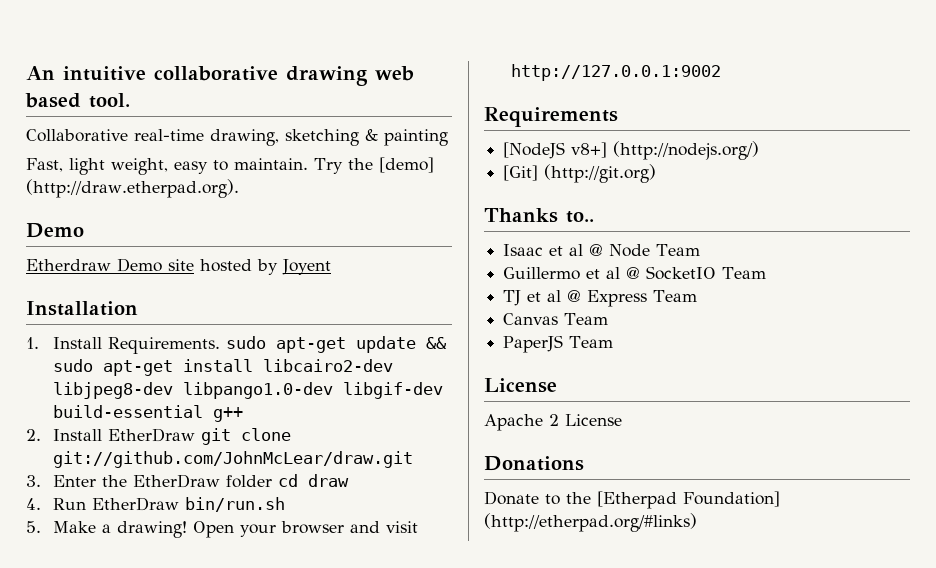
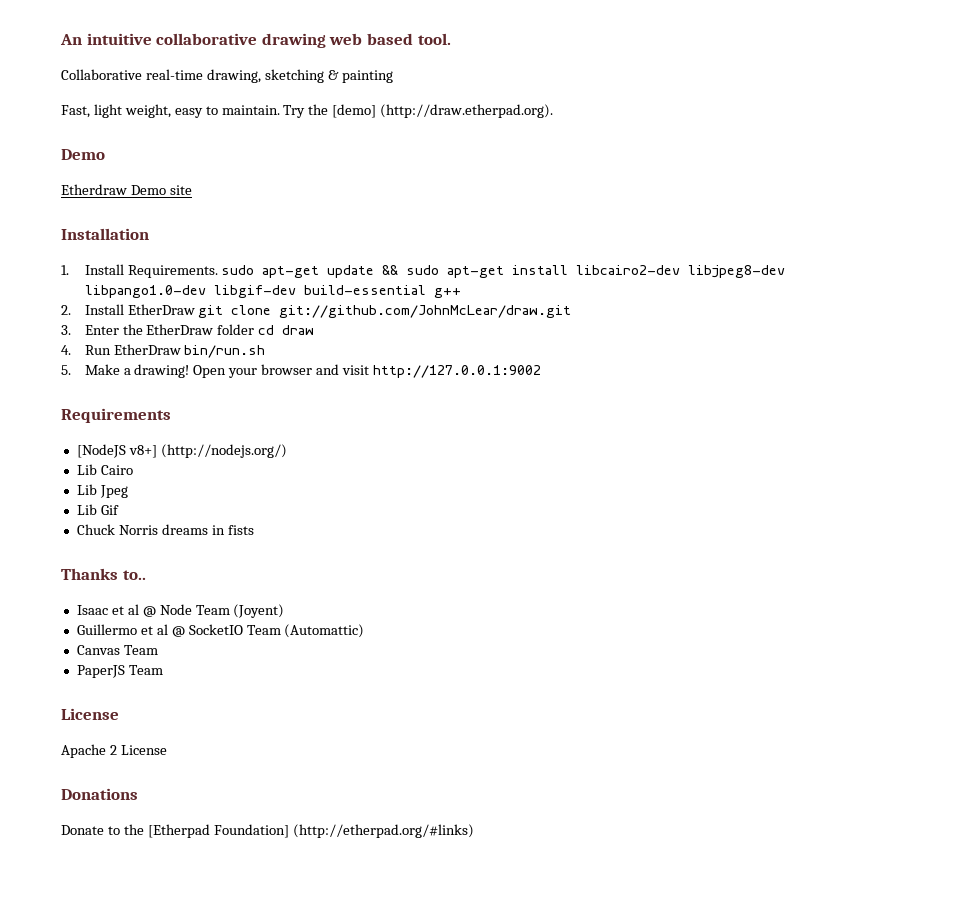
[200,259,331,275] hosted by Joyent -> (192, 190) none
[503,164,657,183] [Git] (http://git.org) -> [76,464,133,475] [76,484,128,498] [76,504,119,515] [76,524,254,535] Lib Cairo // Lib Jpeg // Lib Gif // Chuck Norris dreams in fists
(701, 250) none -> [233,604,285,618] (Joyent)
[503,290,698,307] // TJ et al @ Express Team -> [284,624,365,638] (Automattic)

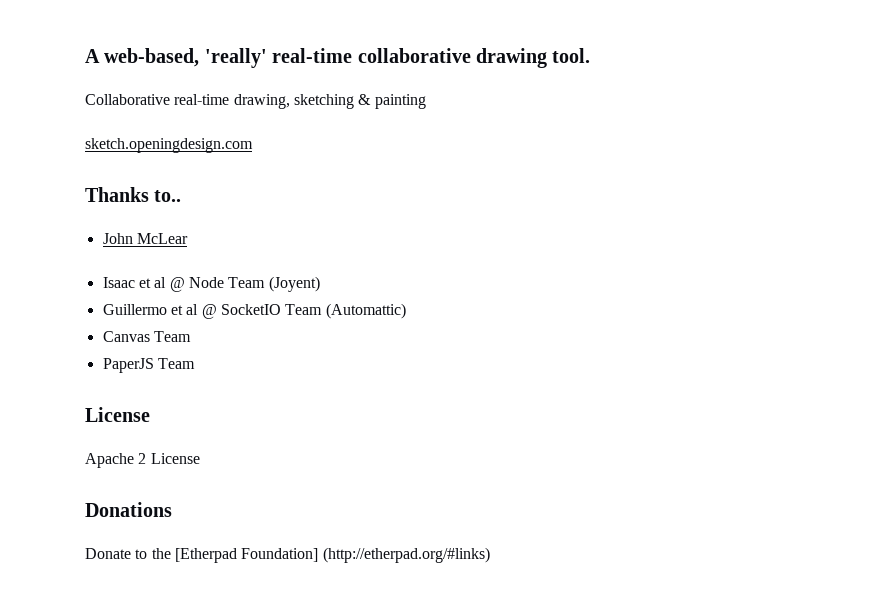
[60,33,413,48] An intuitive collaborative drawing web based -> [85,48,547,68] A web-based, 'really' real-time collaborative drawing
[61,104,554,118] [61,149,105,160] [61,184,192,195] [61,228,149,240] [61,264,786,278] [84,285,461,298] [61,304,572,318] [61,324,315,335] [61,344,266,358] [61,364,541,378] [61,408,171,423] [76,444,287,458] [76,464,133,475] [76,484,128,498] [76,504,119,515] [76,524,254,535] Fast, light weight, easy to maintain. Try the [demo] (http://draw.etherpad.org). // Demo // Etherdraw Demo site // Installation // 1. Install Requirements. sudo apt-get update && sudo apt-get install libcairo2-dev libjpeg8-dev libpango1.0-dev libgif-dev build-essential g++ // 2. Install EtherDraw git clone git://github.com/JohnMcLear/draw.git // 3. Enter the EtherDraw folder cd draw // 4. Run EtherDraw bin/run.sh // 5. Make a drawing! Open your browser and visit http://127.0.0.1:9002 // Requirements // [NodeJS v8+] (http://nodejs.org/) // Lib Cairo // Lib Jpeg // Lib Gif // Chuck Norris dreams in fists -> [85,138,253,153] sketch.openingdesign.com
(146, 575) none -> [102,233,188,244] // John McLear

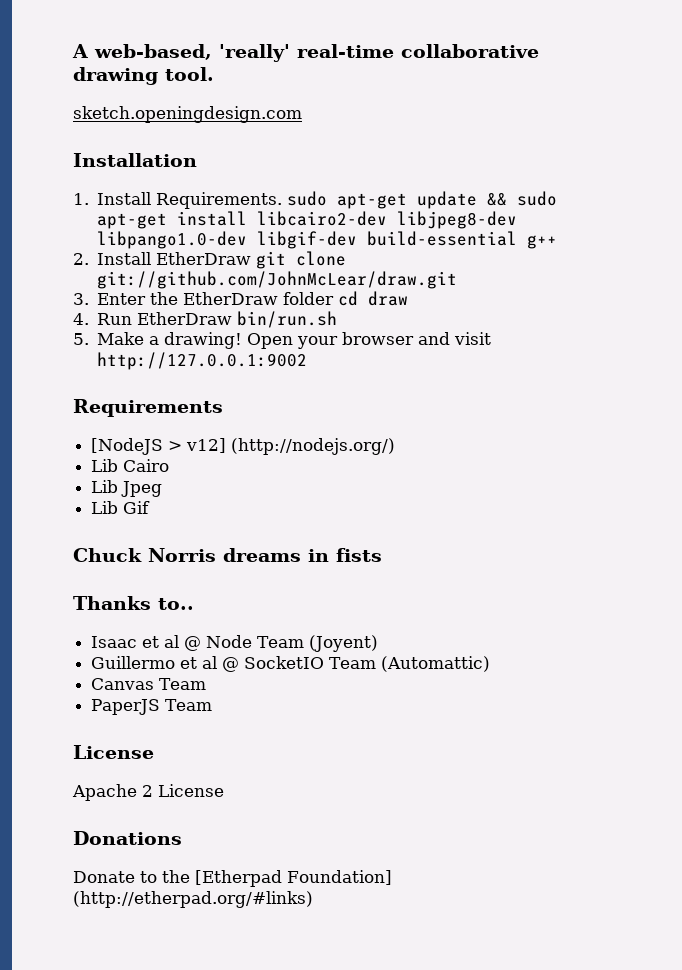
[85,94,426,109] [85,138,253,153] Collaborative real-time drawing, sketching & painting // sketch.openingdesign.com -> [73,106,302,123] [73,153,197,167] [73,191,558,209] [97,211,518,229] [97,231,558,249] [73,251,347,269] [97,271,458,289] [73,291,409,306] [73,311,338,328] [73,332,492,349] [97,352,308,370] [73,399,223,417] [91,438,396,455] [91,459,170,472] [91,480,163,497] [91,501,151,514] [73,548,382,562] sketch.openingdesign.com // Installation // 1. Install Requirements. sudo apt-get update && sudo apt-get install libcairo2-dev libjpeg8-dev libpango1.0-dev libgif-dev build-essential g++ // 2. Install EtherDraw git clone git://github.com/JohnMcLear/draw.git // 3. Enter the EtherDraw folder cd draw // 4. Run EtherDraw bin/run.sh // 5. Make a drawing! Open your browser and visit http://127.0.0.1:9002 // Requirements // [NodeJS > v12] (http://nodejs.org/) // Lib Cairo // Lib Jpeg // Lib Gif // Chuck Norris dreams in fists
[102,233,188,244] // John McLear -> (194, 604) none

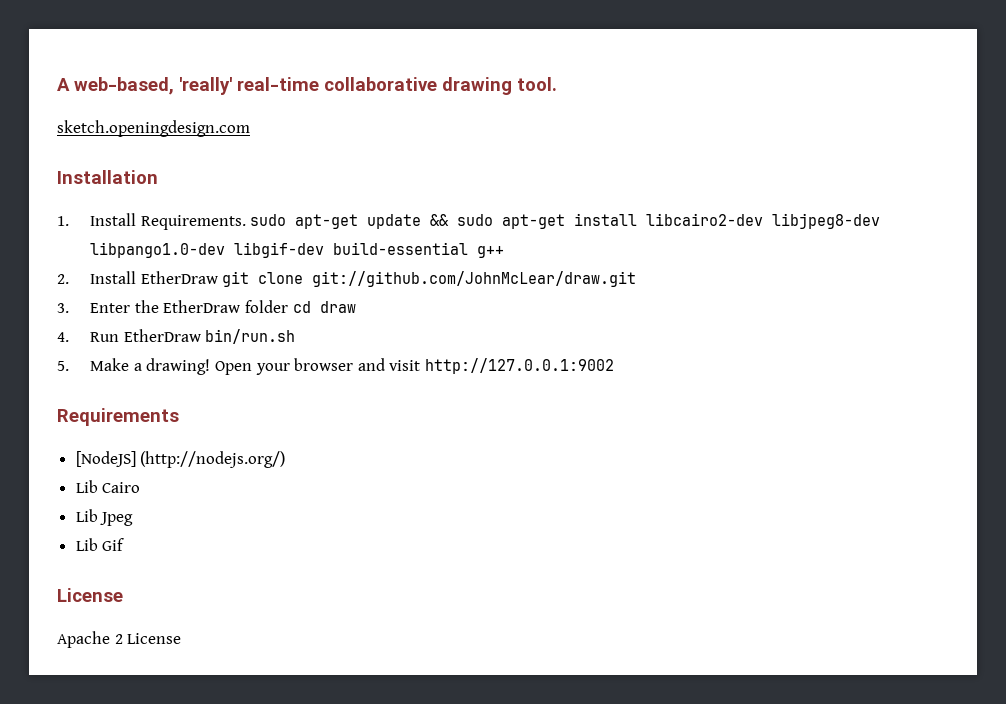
[91,438,227,455] [NodeJS > v12] -> [75,451,136,467] [NodeJS]
[73,548,382,562] [73,596,194,610] [91,635,379,652] [91,656,491,672] [91,678,207,690] [91,699,213,715] [73,745,154,759] [72,784,224,801] [73,831,182,845] [73,870,392,887] [73,891,313,908] Chuck Norris dreams in fists // Thanks to.. // Isaac et al @ Node Team (Joyent) // Guillermo et al @ SocketIO Team (Automattic) // Canvas Team // PaperJS Team // License // Apache 2 License // Donations // Donate to the [Etherpad Foundation] (http://etherpad.org/#links) -> [57,588,123,602] [57,631,182,648] License // Apache 2 License

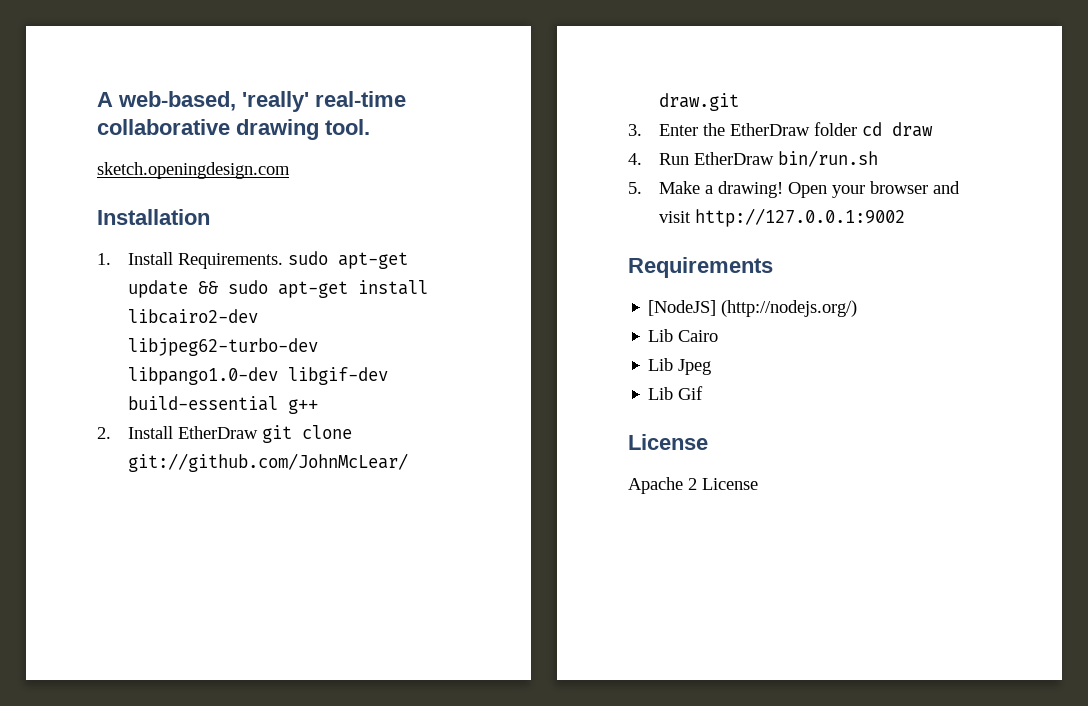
[772,213,881,229] libjpeg8-dev -> [128,338,319,356] libjpeg62-turbo-dev

